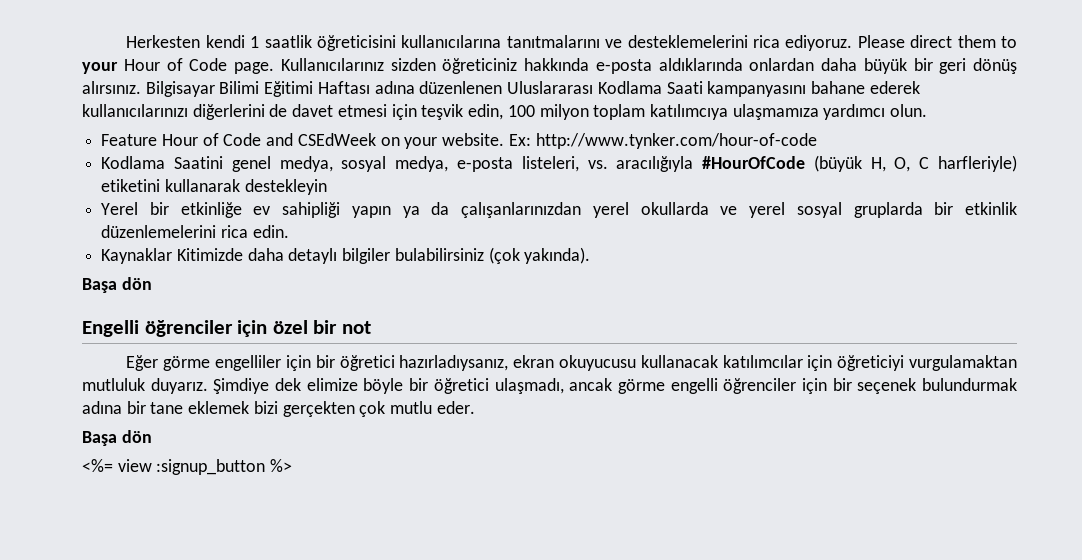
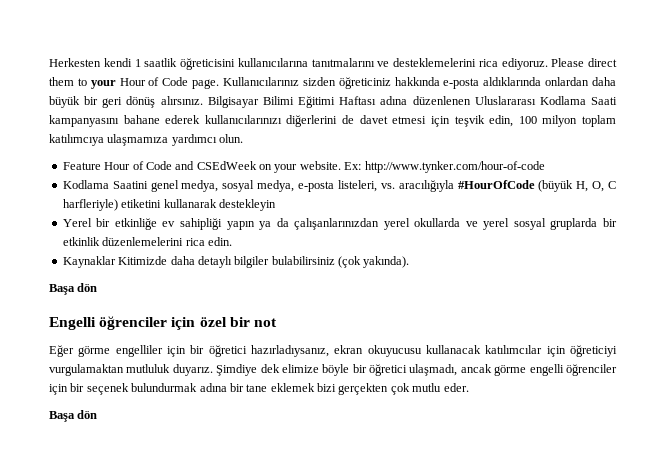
[82,459,293,475] // <%= view :signup_button %> -> (98, 414) none

